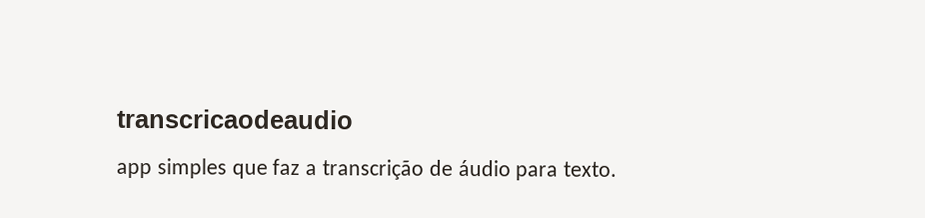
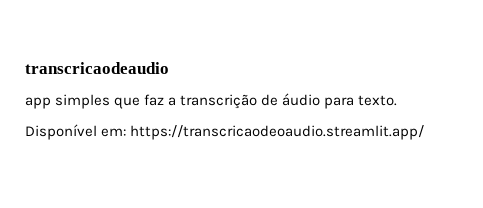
(618, 169) none -> [25,124,425,140] // Disponível em: https://transcricaodeoaudio.streamlit.app/

